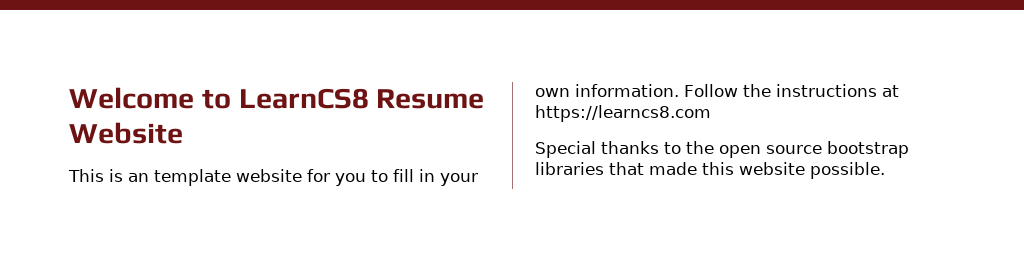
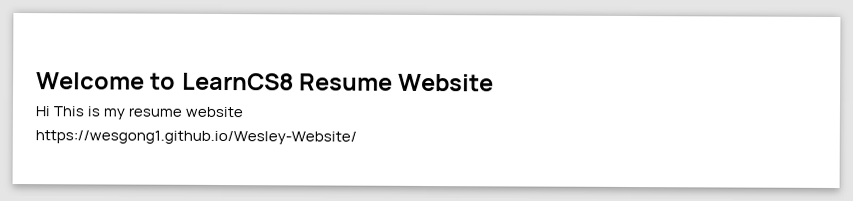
(183, 133) none -> [35,106,50,117] Hi
[128,169,478,186] [535,84,899,97] [535,105,711,122] [535,141,909,158] [535,162,885,179] an template website for you to fill in your own information. Follow the instructions at https://learncs8.com // Special thanks to the open source bootstrap libraries that made this website possible. -> [103,106,244,120] [35,130,357,145] my resume website // https://wesgong1.github.io/Wesley-Website/

